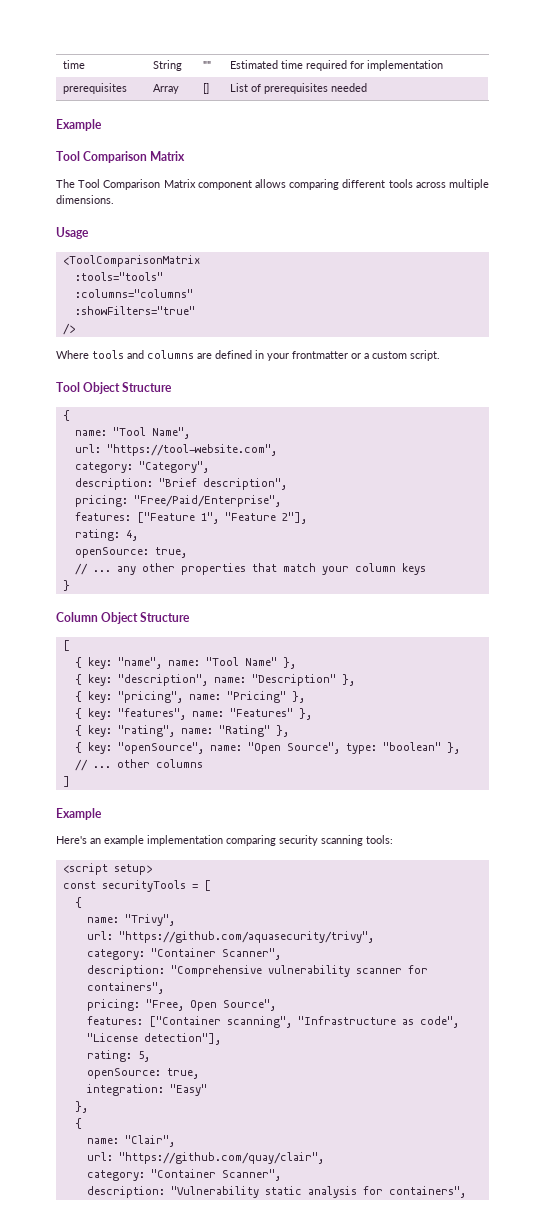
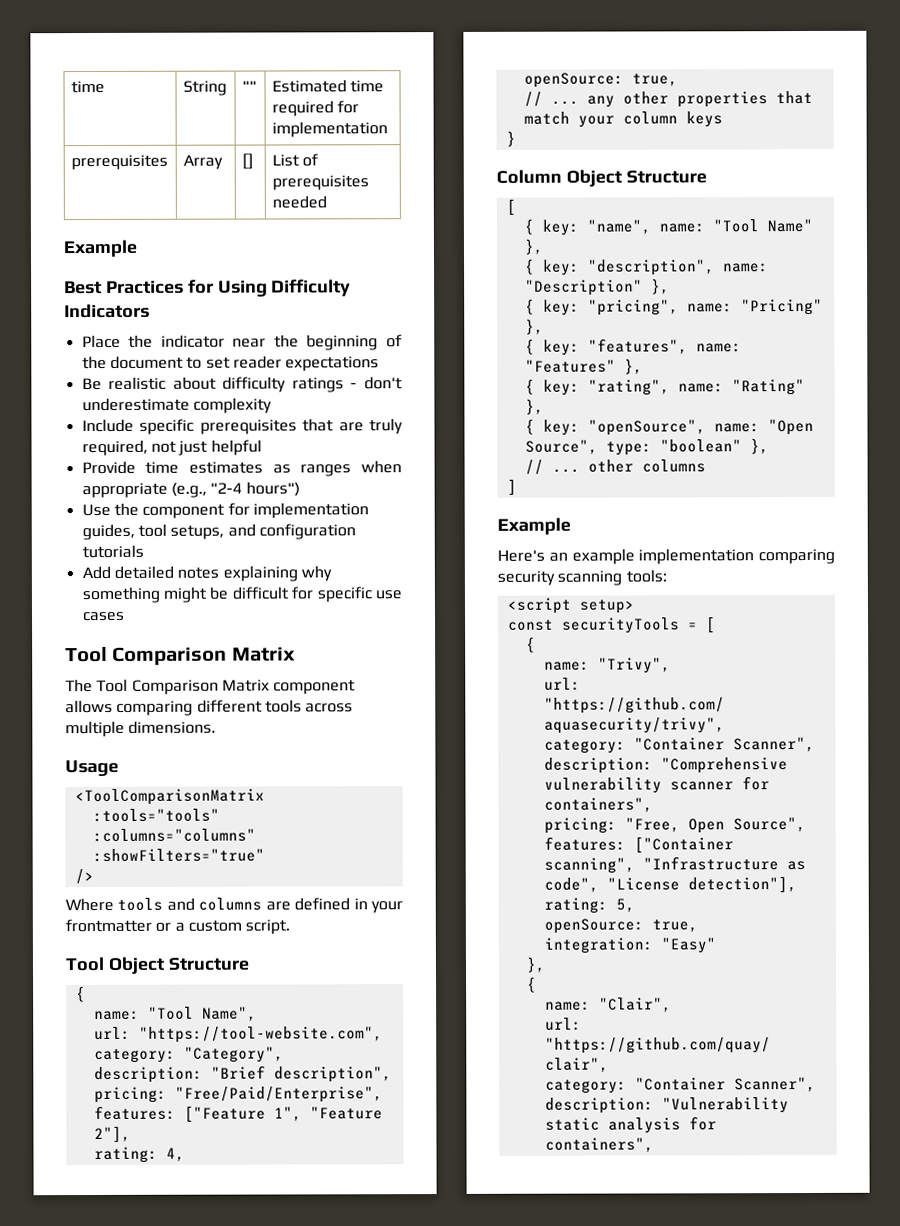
(102, 125) none -> [64,279,352,297] [64,303,150,319] [81,334,403,351] [81,355,380,372] [81,376,403,393] [81,397,272,414] [81,418,403,435] [81,439,262,457] [81,460,402,477] [81,481,300,499] [81,502,369,519] [81,523,356,541] [81,544,144,559] [81,565,332,582] [81,586,402,604] [81,611,125,622] // Best Practices for Using Difficulty Indicators // Place the indicator near the beginning of the document to set reader expectations // Be realistic about difficulty ratings - don't underestimate complexity // Include specific prerequisites that are truly required, not just helpful // Provide time estimates as ranges when appropriate (e.g., "2-4 hours") // Use the component for implementation guides, tool setups, and configuration tutorials // Add detailed notes explaining why something might be difficult for specific use cases

